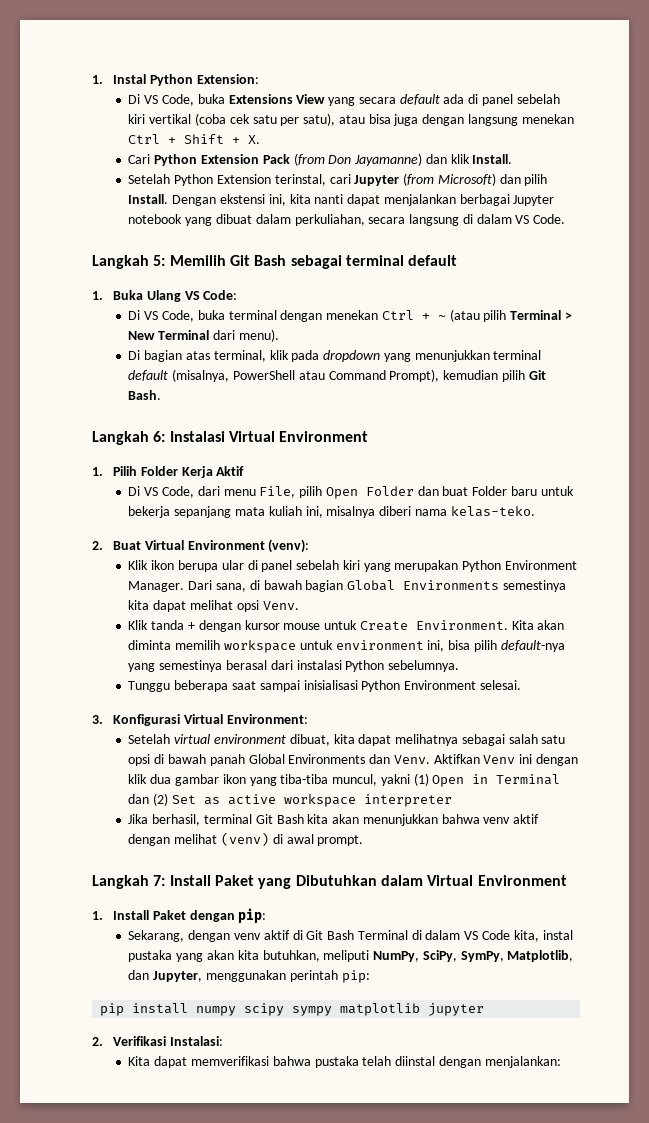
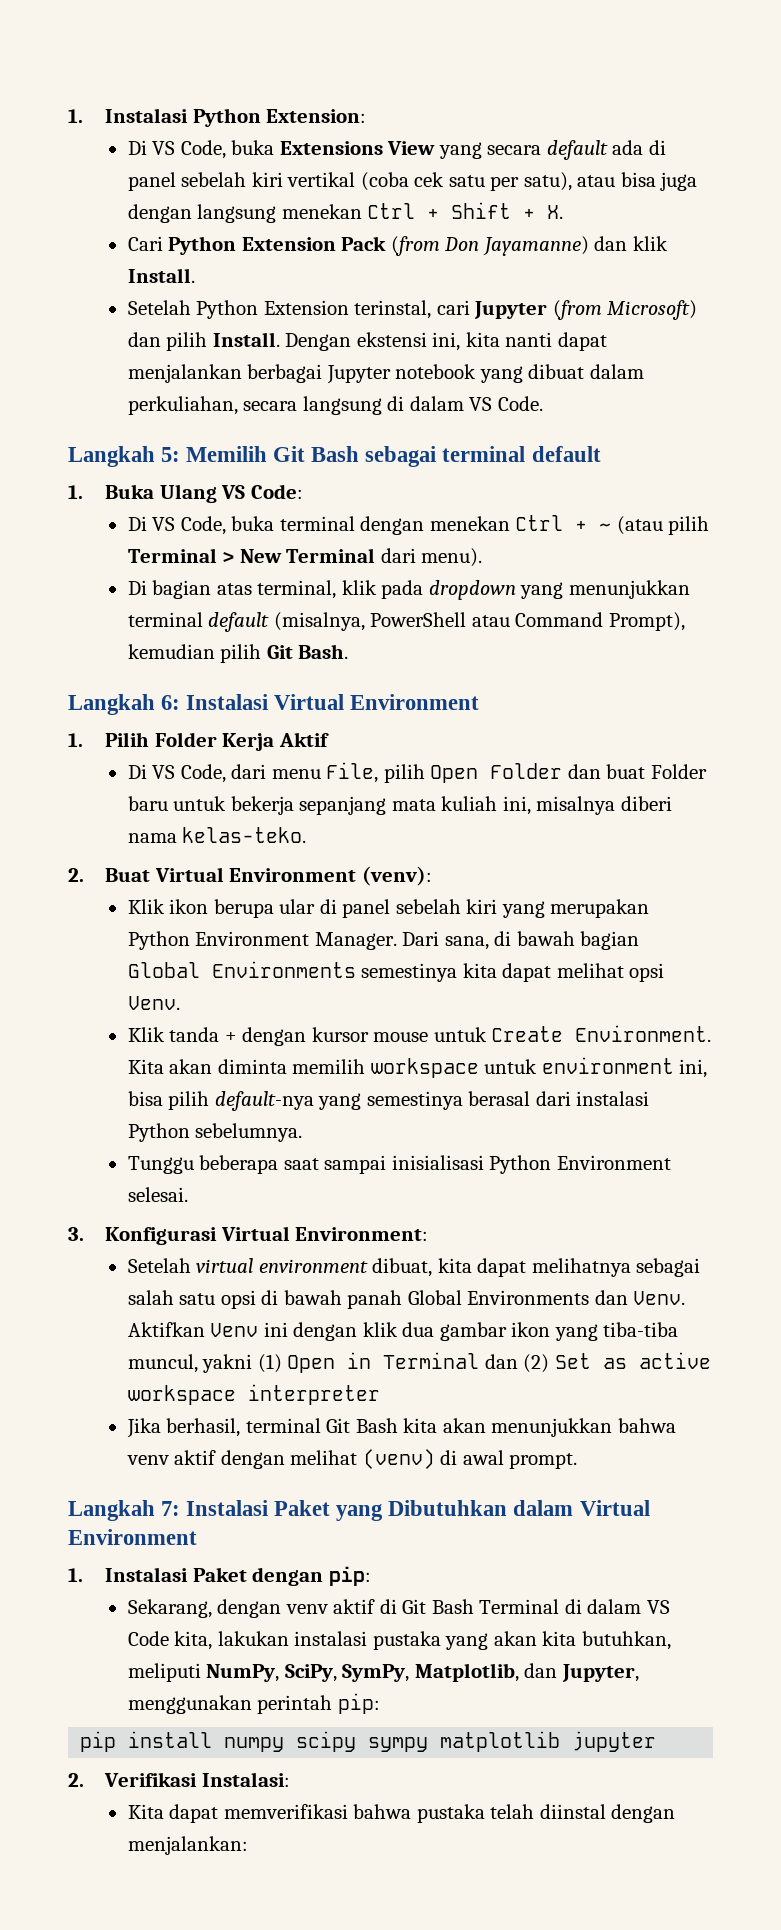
[92,74,146,84] 1. Instal -> [68,108,188,123] 1. Instalasi
[169,875,211,886] Install -> [186,1500,269,1516] Instalasi
[112,910,149,920] Install -> [104,1567,188,1582] Instalasi
[542,930,573,940] instal -> [217,1631,368,1646] lakukan instalasi

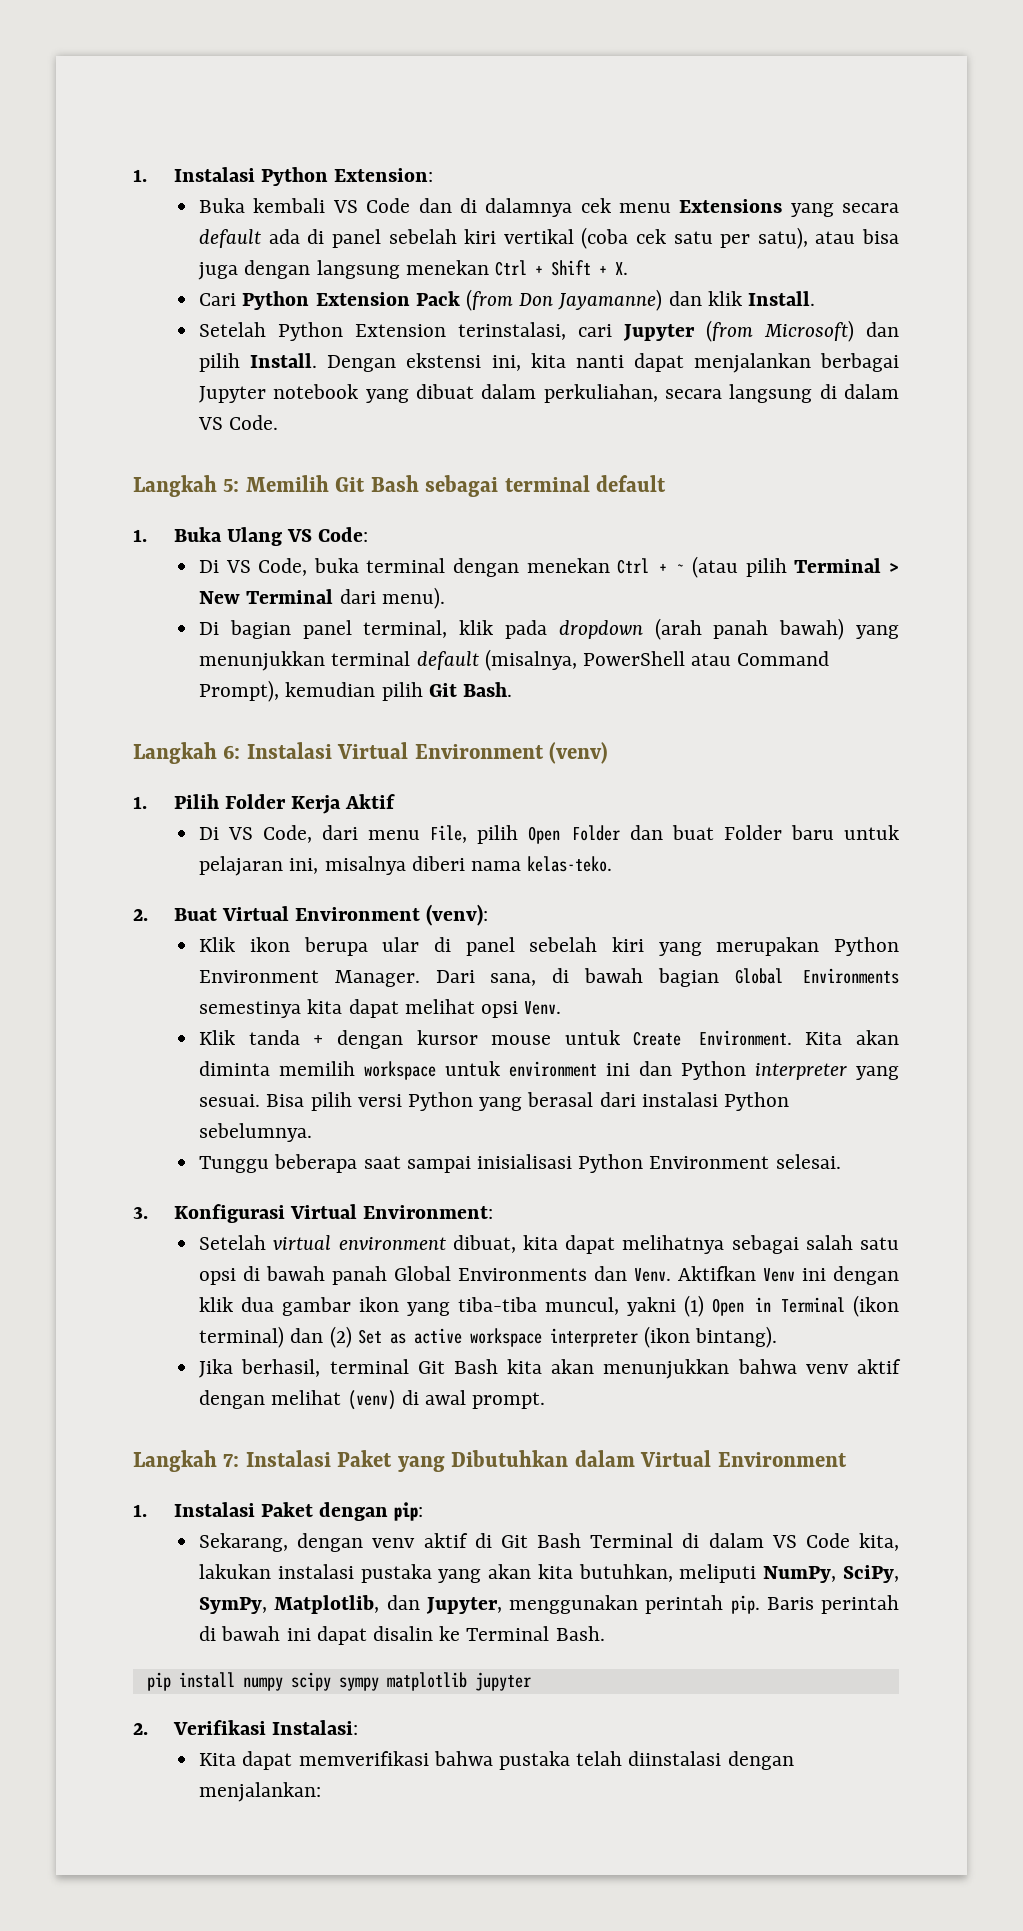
[127,140,436,159] Di VS Code, buka Extensions View -> [199,198,783,217] Buka kembali VS Code dan di dalamnya cek menu Extensions
[354,300,432,319] terinstal, -> [458,322,567,340] terinstalasi,
[216,583,252,595] atas -> [302,620,352,639] panel
(516, 590) none -> [654,618,845,640] (arah panah bawah)
(480, 702) none -> [549,742,609,764] (venv)
[230,796,498,815] bekerja sepanjang mata kuliah -> [199,856,284,876] pelajaran
[679,1059,708,1078] [127,1091,463,1111] ini, bisa pilih default-nya yang semestinya -> [606,1061,899,1080] [199,1092,523,1111] ini dan Python interpreter yang sesuai. Bisa pilih versi Python yang
(480, 1360) none -> [852,1295,899,1317] [199,1326,285,1348] (ikon terminal)
(380, 1394) none -> [643,1326,778,1348] (ikon bintang).
[337,1693,380,1714] pip: -> [730,1595,899,1614] [199,1626,605,1645] pip. Baris perintah di bawah ini dapat disalin ke Terminal Bash.
[539,1804,606,1819] diinstal -> [628,1751,722,1766] diinstalasi

